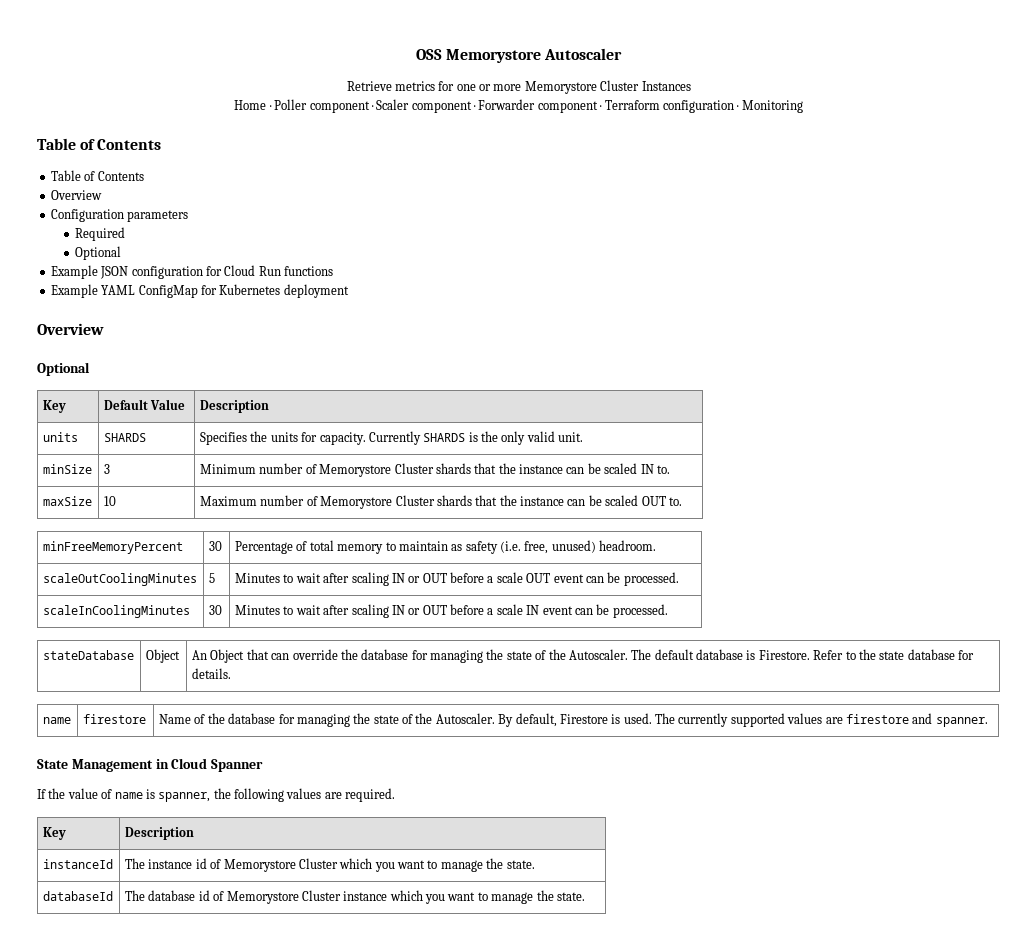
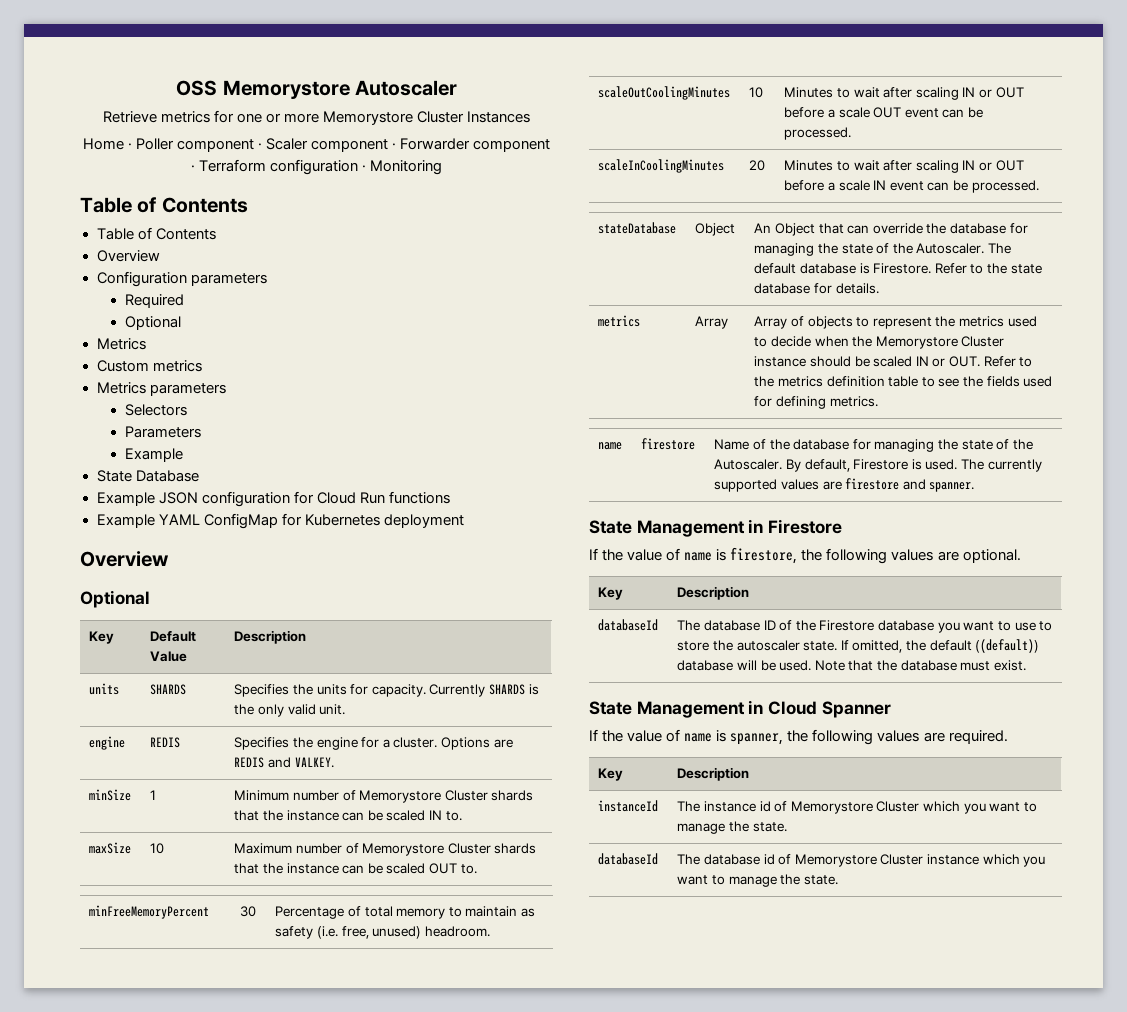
(122, 253) none -> [96,338,146,350] [96,360,202,372] [96,382,226,396] [124,404,187,416] [124,426,201,438] [124,448,183,462] [96,470,199,482] // Metrics // Custom metrics // Metrics parameters // Selectors // Parameters // Example // State Database
(584, 437) none -> [89,736,126,750] [150,737,181,748] [234,737,513,750] [234,757,334,768] // engine | REDIS | Specifies the engine for a cluster. Options are REDIS and VALKEY.
[103,464,110,474] 3 -> [150,790,157,800] 1
[208,573,215,583] 5 -> [749,87,764,98] 10
[208,605,222,615] 30 -> [749,160,766,171] 20
(231, 673) none -> [598,315,641,327] [695,316,729,329] [754,316,1037,329] [754,336,1005,349] [754,356,1033,367] [754,376,1053,387] [754,396,878,409] // metrics | Array | Array of objects to represent the metrics used to decide when the Memorystore Cluster instance should be scaled IN or OUT. Refer to the metrics definition table to see the fields used for defining metrics.
(988, 722) none -> [589,519,843,537] [589,547,1021,564] [598,587,624,600] [677,586,750,600] [598,619,659,631] [677,620,1053,633] [677,639,1040,653] [677,660,1027,671] // State Management in Firestore // If the value of name is firestore, the following values are optional. // Key | Description // databaseId | The database ID of the Firestore database you want to use to store the autoscaler state. If omitted, the default ((default)) database will be used. Note that the database must exist.

